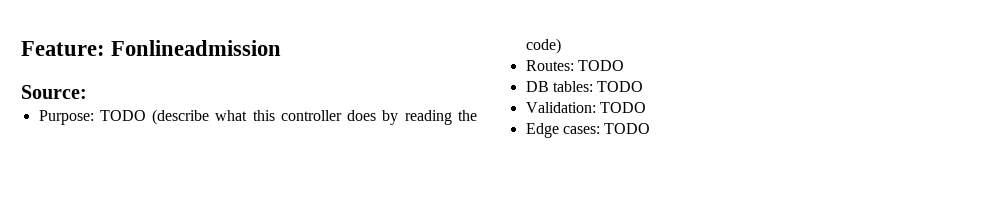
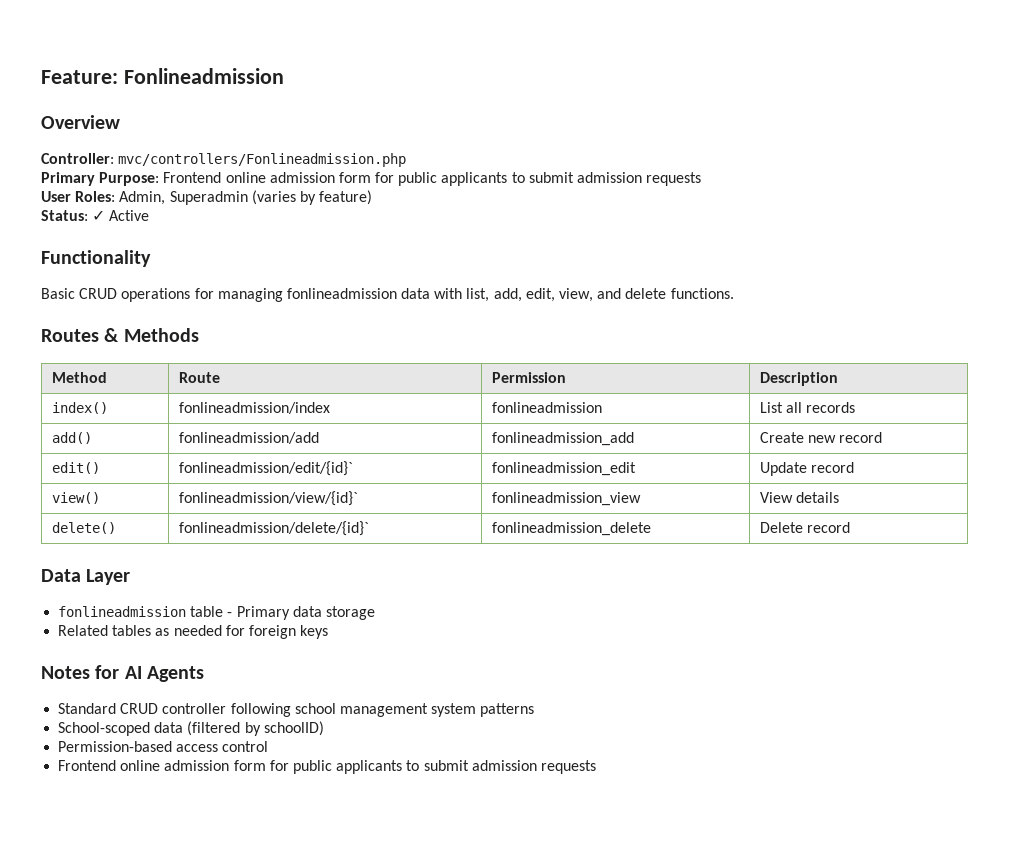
[21,85,87,99] [38,109,477,125] [525,38,561,54] [525,60,624,71] [525,81,644,92] [525,102,646,113] [525,123,651,138] Source: // Purpose: TODO (describe what this controller does by reading the code) // Routes: TODO // DB tables: TODO // Validation: TODO // Edge cases: TODO -> [41,115,120,129] [41,153,407,167] [41,172,702,186] [41,190,373,205] [41,210,150,221] [41,250,151,267] [41,288,734,302] [41,328,199,342] [51,372,107,383] [178,372,220,383] [491,372,566,383] [759,372,838,386] [51,402,108,414] [178,402,330,414] [491,402,602,413] [759,402,856,413] [51,432,92,444] [178,432,319,444] [491,432,634,446] [759,432,883,443] [51,462,100,474] [178,461,353,476] [491,462,636,476] [759,462,854,476] [51,492,100,504] [178,491,358,506] [491,492,641,506] [759,492,839,503] [51,522,116,534] [178,521,369,536] [491,522,651,536] [759,522,850,533] [41,569,131,585] [58,606,375,620] [58,625,329,639] [41,665,204,682] [58,703,535,717] [58,721,324,736] [58,741,269,752] [58,760,596,774] Overview // Controller: mvc/controllers/Fonlineadmission.php // Primary Purpose: Frontend online admission form for public applicants to submit admission requests // User Roles: Admin, Superadmin (varies by feature) // Status: ✓ Active // Functionality // Basic CRUD operations for managing fonlineadmission data with list, add, edit, view, and delete functions. // Routes & Methods // Method | Route | Permission | Description // index() | fonlineadmission/index | fonlineadmission | List all records // add() | fonlineadmission/add | fonlineadmission_add | Create new record // edit() | fonlineadmission/edit/{id}` | fonlineadmission_edit | Update record // view() | fonlineadmission/view/{id}` | fonlineadmission_view | View details // delete() | fonlineadmission/delete/{id}` | fonlineadmission_delete | Delete record // Data Layer // fonlineadmission table - Primary data storage // Related tables as needed for foreign keys // Notes for AI Agents // Standard CRUD controller following school management system patterns // School-scoped data (filtered by schoolID) // Permission-based access control // Frontend online admission form for public applicants to submit admission requests

